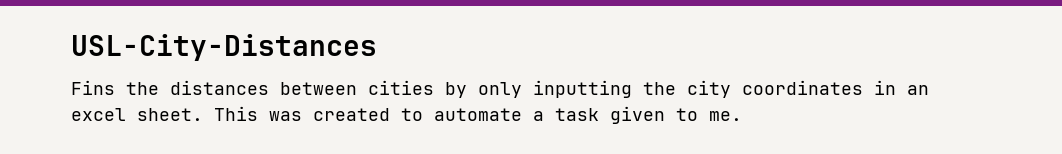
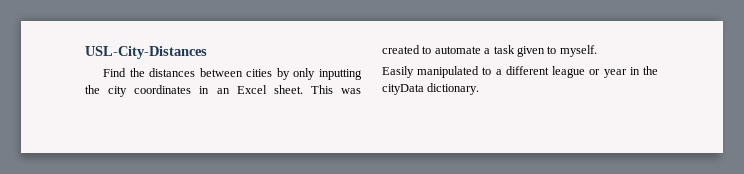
[71,80,115,95] Fins -> [102,68,126,77] Find
[71,108,126,121] excel -> [236,85,267,94] Excel
[709,111,742,121] me. -> [559,45,597,57] [382,66,658,78] [382,83,480,95] myself. // Easily manipulated to a different league or year in the cityData dictionary.

